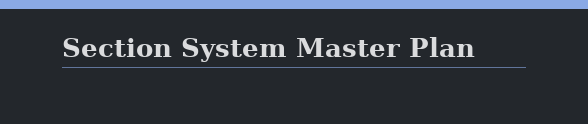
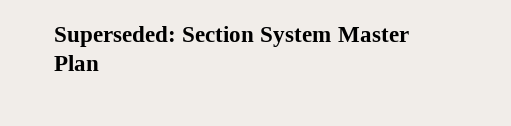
(62, 47) none -> [54,26,176,47] Superseded:

